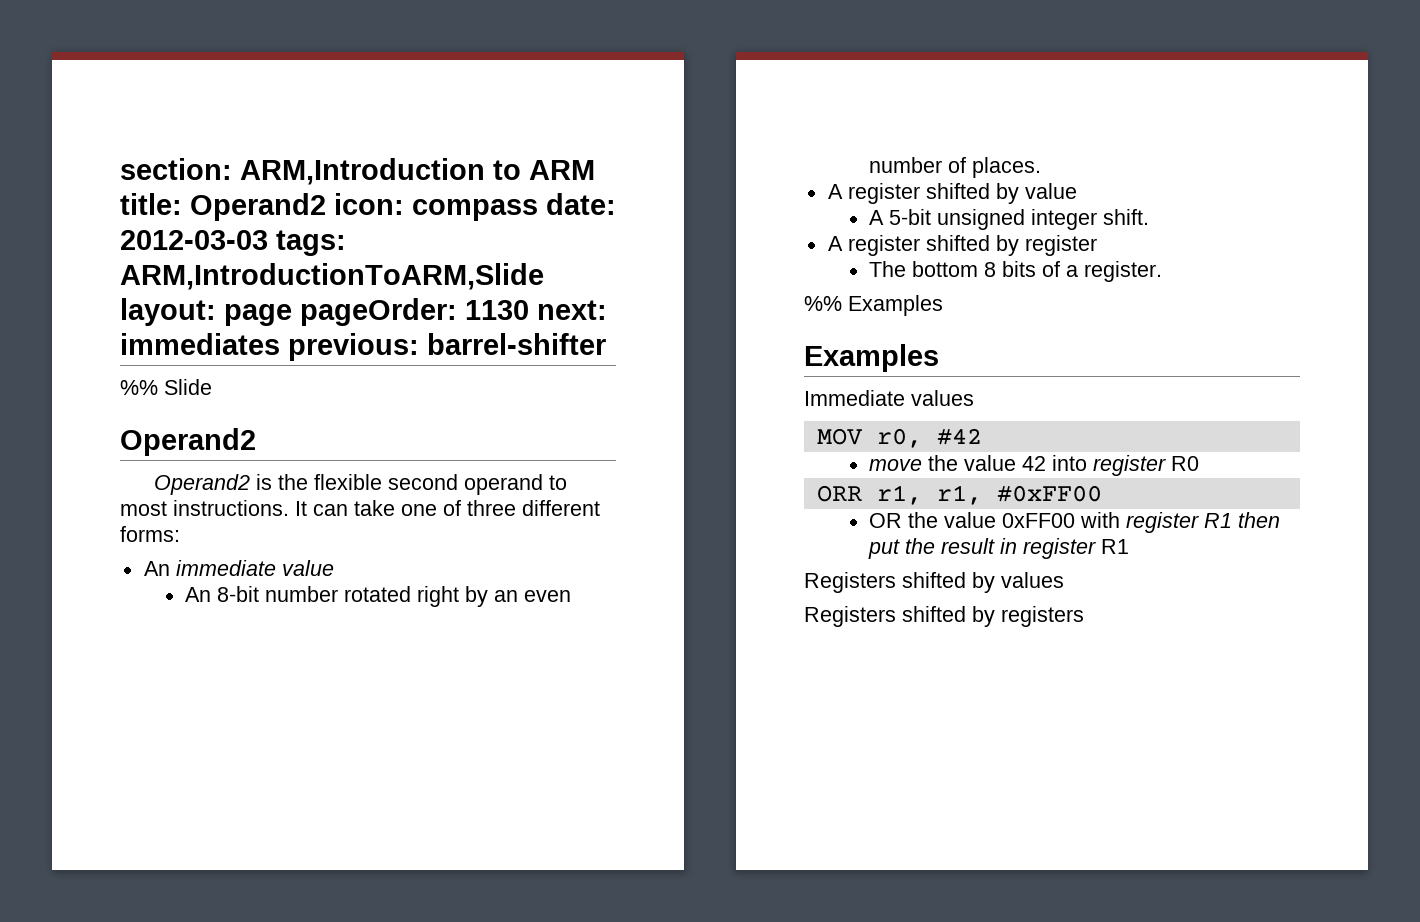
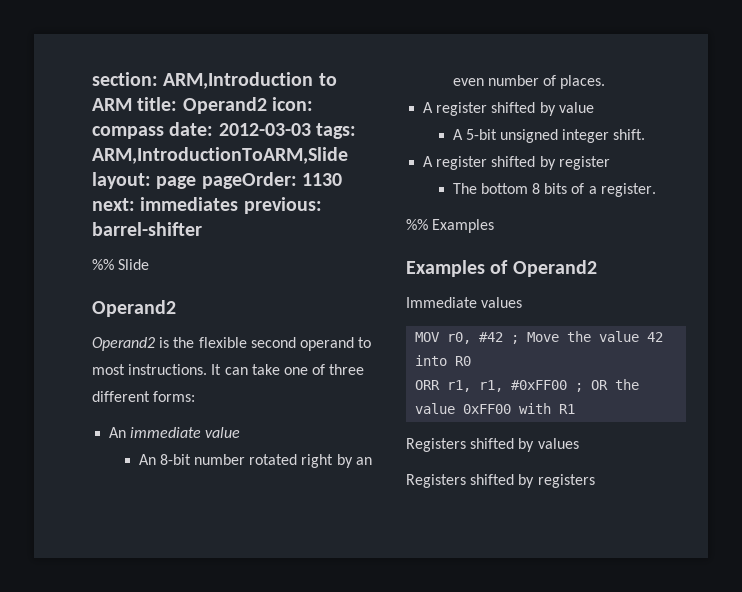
(939, 358) none -> [490,260,597,277] of Operand2
[869,459,923,471] // move -> [511,332,560,344] ; Move
[1093,455,1167,476] register -> (448, 360) none
(1102, 493) // -> [575,383,584,392] ;
[1126,512,1281,533] [868,538,1097,559] register R1 then put the result in register -> (552, 408) none

